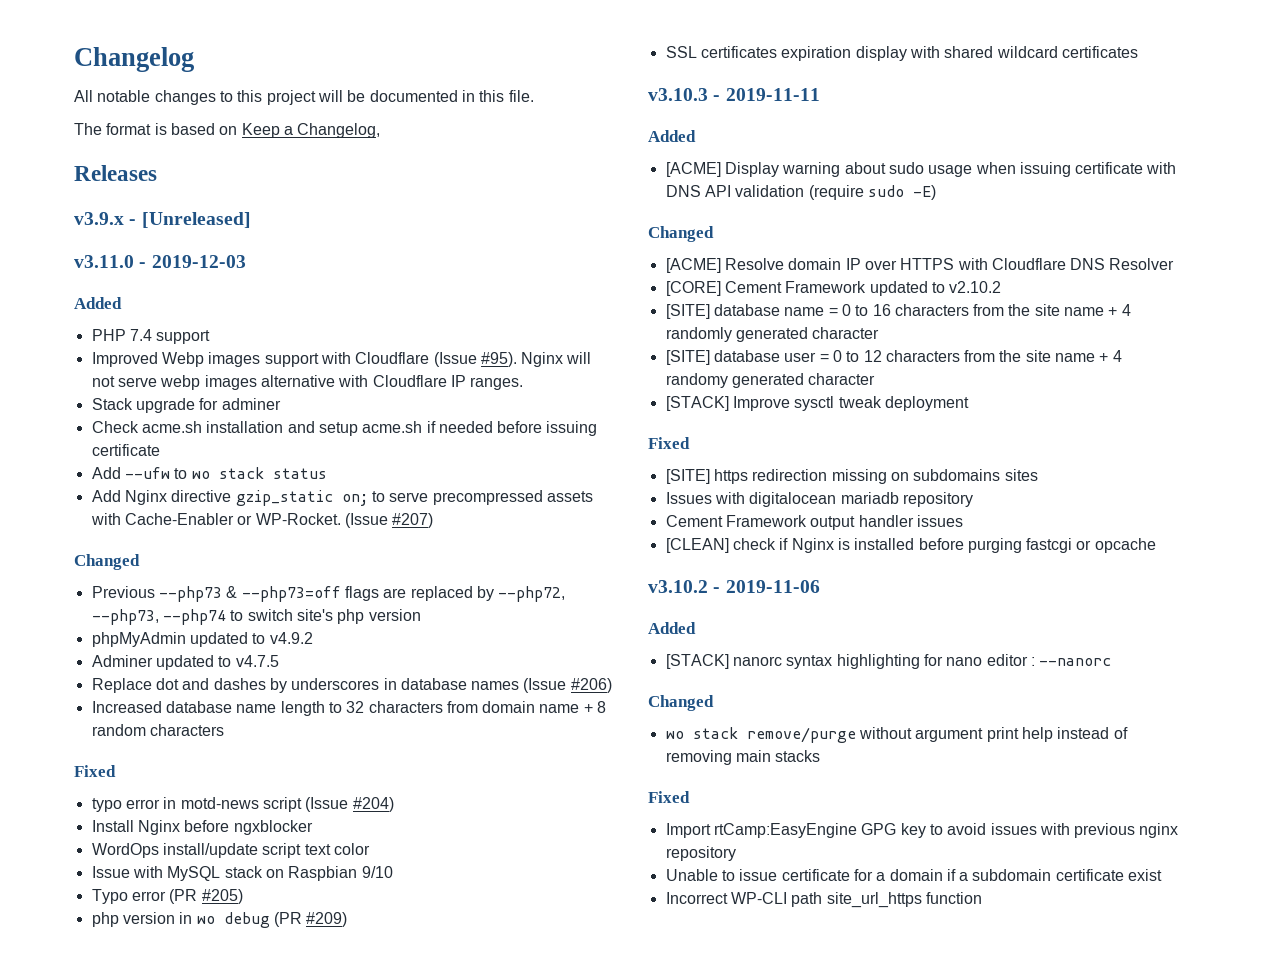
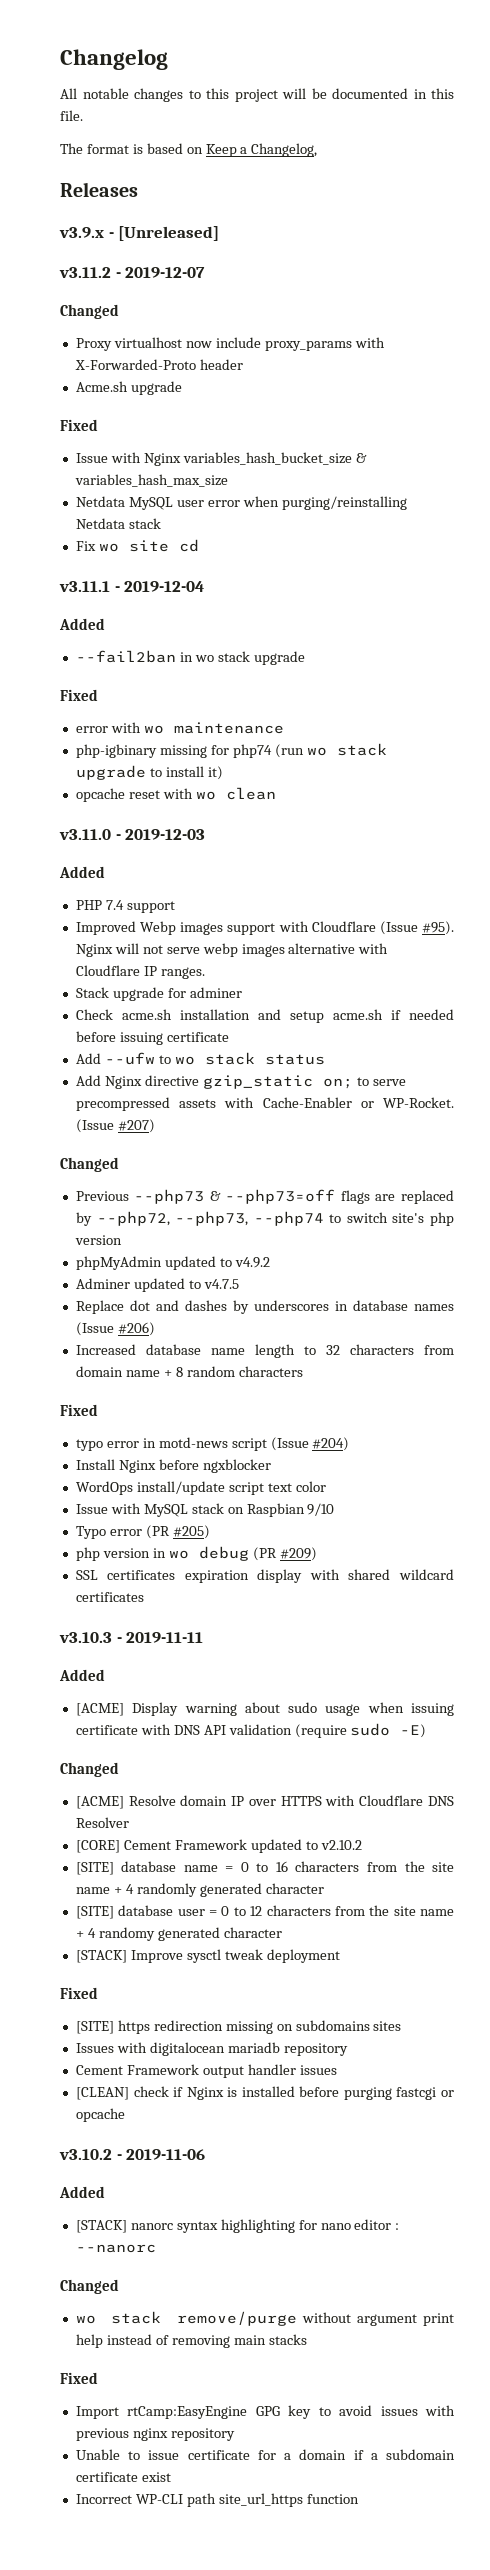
(251, 220) none -> [59,267,206,278] [60,304,119,319] [75,337,385,351] [74,359,243,370] [75,381,182,395] [60,419,98,431] [75,452,367,466] [74,474,228,487] [75,496,407,510] [75,518,161,529] [75,539,199,552] [59,581,205,592] [59,618,105,630] [75,650,305,665] [60,689,98,701] [75,722,284,734] [75,743,387,758] [75,765,223,780] [75,787,276,802] // v3.11.2 - 2019-12-07 // Changed // Proxy virtualhost now include proxy_params with X-Forwarded-Proto header // Acme.sh upgrade // Fixed // Issue with Nginx variables_hash_bucket_size & variables_hash_max_size // Netdata MySQL user error when purging/reinstalling Netdata stack // Fix wo site cd // v3.11.1 - 2019-12-04 // Added // --fail2ban in wo stack upgrade // Fixed // error with wo maintenance // php-igbinary missing for php74 (run wo stack upgrade to install it) // opcache reset with wo clean

